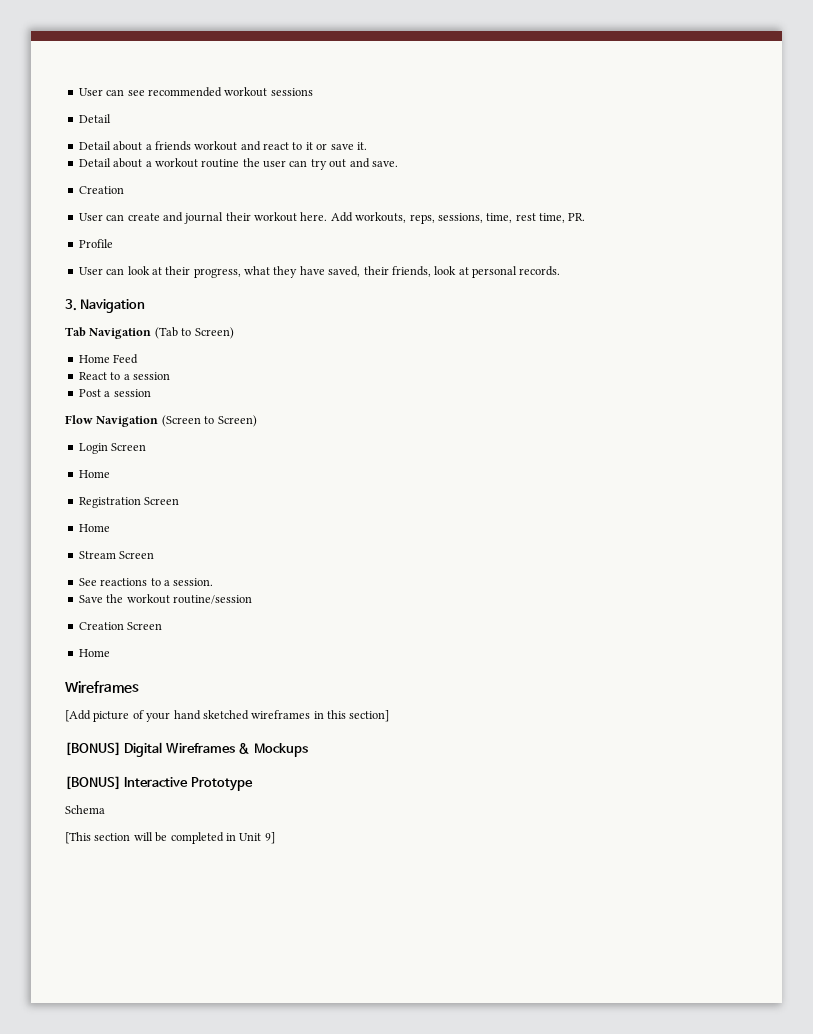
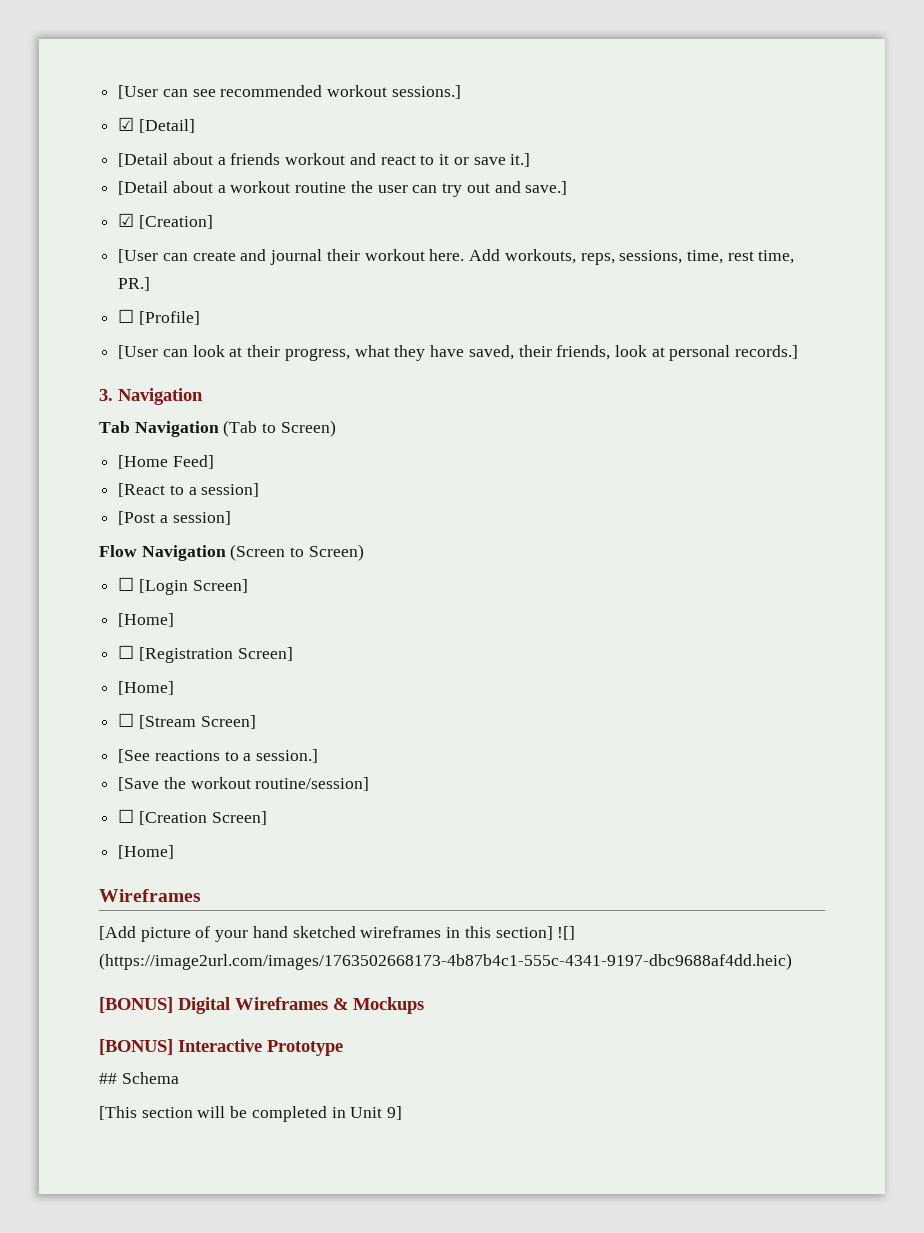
[78,88,103,96] User -> [118,85,159,99] [User
[270,88,313,96] [78,114,111,123] [78,141,111,150] sessions // Detail // Detail -> [391,85,461,99] [118,117,195,133] [118,153,169,167] sessions.] // ☑ [Detail] // [Detail
[356,142,367,150] [78,158,111,167] it. // Detail -> [510,153,531,167] [118,181,169,195] it.] // [Detail
[371,161,398,167] [78,186,124,194] [78,213,103,221] save. // Creation // User -> [525,181,568,195] [118,213,213,229] [118,249,159,263] save.] // ☑ [Creation] // [User
[568,213,586,221] [78,239,113,248] [78,267,103,275] PR. // Profile // User -> [118,277,151,291] [118,309,200,325] [118,345,159,359] PR.] // ☐ [Profile] // [User
[519,266,561,276] records. -> [735,345,799,359] records.]
[78,354,139,364] [78,372,170,380] [78,389,151,397] Home Feed // React to a session // Post a session -> [118,455,214,469] [118,483,260,497] [118,511,231,525] [Home Feed] // [React to a session] // [Post a session]
[78,443,147,454] [78,470,110,478] [78,497,180,508] [78,524,110,532] [78,551,155,559] [78,578,214,586] [78,594,252,604] [78,622,163,630] [78,649,110,657] Login Screen // Home // Registration Screen // Home // Stream Screen // See reactions to a session. // Save the workout routine/session // Creation Screen // Home -> [118,577,248,595] [118,613,175,627] [118,645,293,663] [118,681,175,695] [118,713,256,729] [118,749,319,763] [118,777,370,791] [118,809,267,825] [118,845,175,859] ☐ [Login Screen] // [Home] // ☐ [Registration Screen] // [Home] // ☐ [Stream Screen] // [See reactions to a session.] // [Save the workout routine/session] // ☐ [Creation Screen] // [Home]
(390, 716) none -> [557,926,576,940] [99,953,792,970] ![] (https://image2url.com/images/1763502668173-4b87b4c1-555c-4341-9197-dbc9688af4dd.heic)
(253, 784) none -> [99,1073,117,1084] ##

